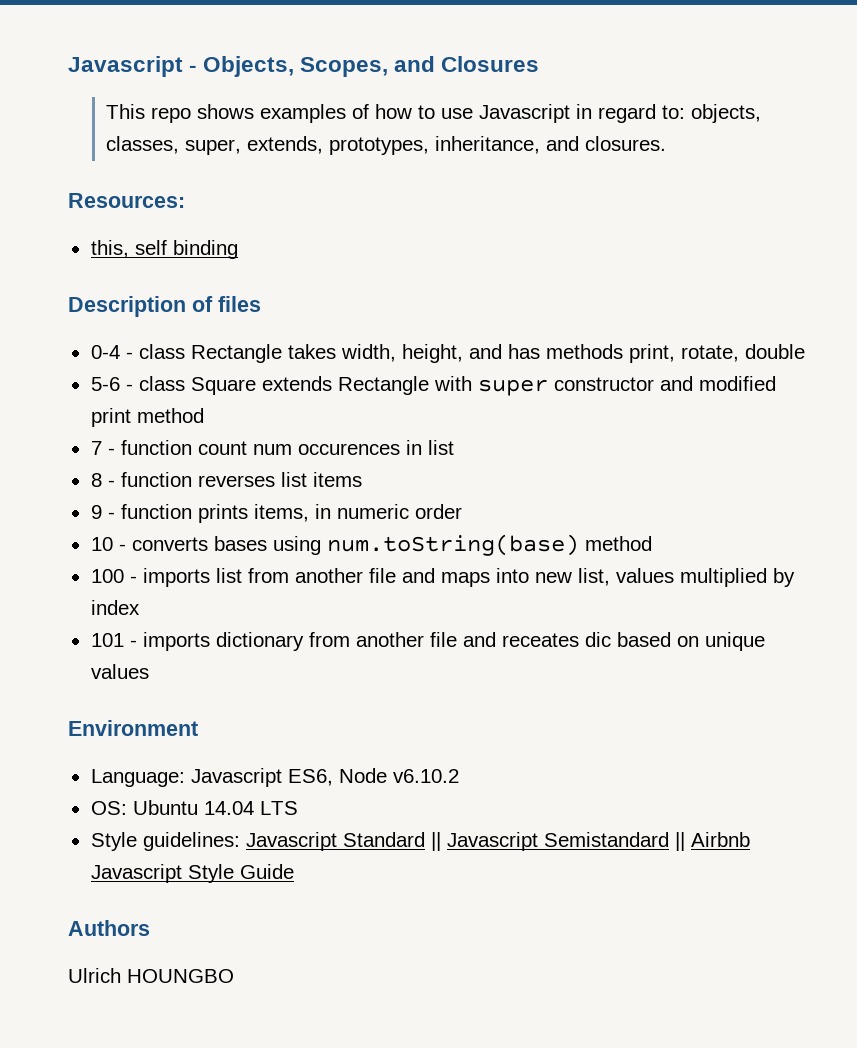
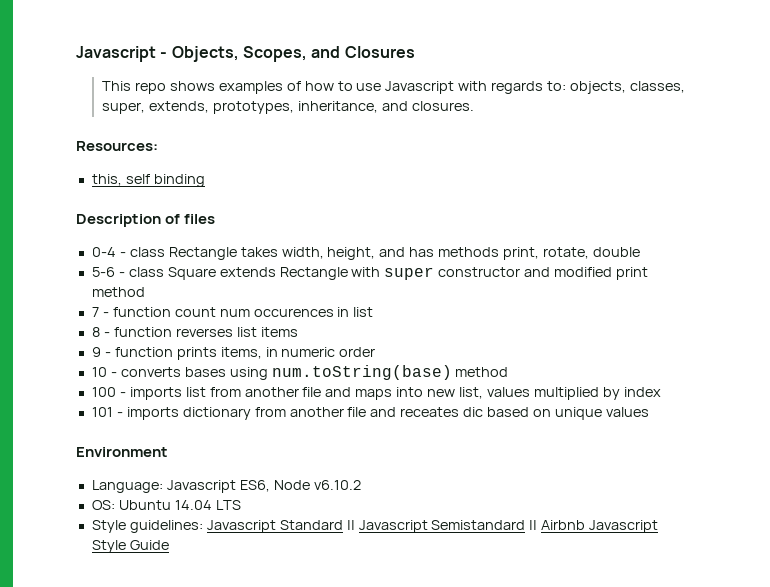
[576,104,657,123] in regard -> [458,81,544,94] with regards
[68,920,150,936] [68,968,234,983] // Authors // Ulrich HOUNGBO -> (169, 545) none

